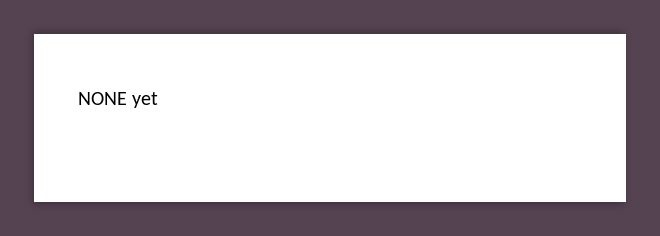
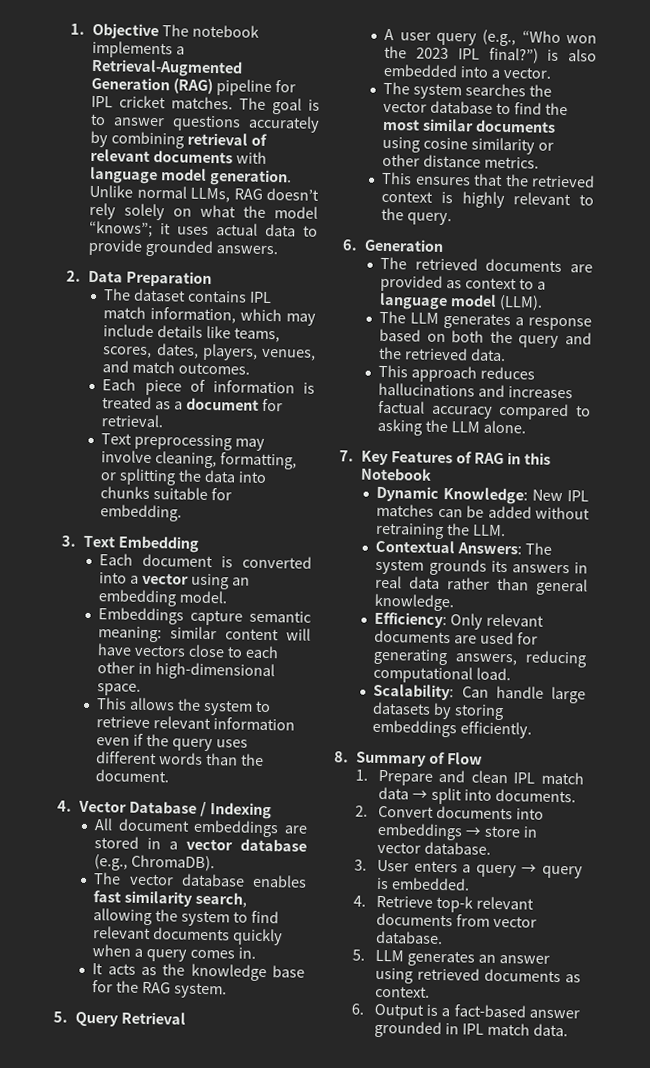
[78,92,159,108] NONE yet -> [70,22,260,40] [92,40,186,59] [91,58,244,78] [91,76,297,97] [91,95,321,115] [90,113,320,133] [90,130,268,149] [90,148,268,164] [89,166,293,187] [89,184,320,203] [89,202,319,221] [89,220,319,238] [88,238,279,258] [66,270,213,288] [103,288,273,304] [103,306,316,326] [103,324,281,343] [102,343,316,361] [102,360,251,375] [102,378,315,396] [102,396,284,412] [101,414,165,428] [101,433,266,451] [101,450,298,470] [100,468,268,486] [100,486,233,501] [100,504,183,522] [61,535,200,553] [99,553,312,569] [99,572,251,590] [98,589,229,607] [98,607,311,626] [98,626,311,643] [97,643,280,659] [97,661,276,681] [97,683,142,696] [96,697,272,716] [96,716,296,731] [96,733,249,752] [96,751,265,766] [95,769,170,783] [57,800,273,820] [94,818,308,838] [94,836,307,852] [94,854,216,872] [93,872,307,888] [93,890,248,908] [93,908,280,927] [93,926,284,946] [92,944,257,962] [92,963,305,982] [92,980,228,999] [53,1011,187,1027] [384,28,597,47] [384,45,597,64] [383,63,553,79] [383,81,553,100] [383,100,569,116] [382,118,557,133] [382,136,555,155] [382,153,540,169] [381,171,595,188] [381,190,594,209] [381,207,453,226] [342,238,445,252] [380,256,593,273] [380,274,547,292] [379,292,544,311] [379,310,592,331] [379,328,592,348] [379,346,507,362] [378,364,536,383] [378,382,574,399] [378,400,591,421] [377,418,527,436] [339,450,552,466] [360,467,433,481] [376,485,589,505] [376,503,590,520] [375,522,507,540] [375,539,553,555] [375,558,588,576] [375,575,588,596] [374,593,455,612] [374,611,545,630] [374,629,539,645] [373,648,587,668] [373,665,512,684] [373,683,586,704] [372,701,505,721] [372,719,533,739] [334,751,484,767] [355,769,584,786] [377,786,576,805] [355,805,544,820] [376,822,538,841] [376,841,491,855] [354,859,583,879] [375,877,470,891] [353,895,534,913] [375,912,537,928] [375,930,443,945] [352,949,550,967] [374,967,581,984] [374,985,430,998] [351,1003,580,1020] [373,1020,568,1039] 1. Objective The notebook implements a Retrieval-Augmented Generation (RAG) pipeline for IPL cricket matches. The goal is to answer questions accurately by combining retrieval of relevant documents with language model generation. Unlike normal LLMs, RAG doesn’t rely solely on what the model “knows”; it uses actual data to provide grounded answers. // 2. Data Preparation // The dataset contains IPL match information, which may include details like teams, scores, dates, players, venues, and match outcomes. // Each piece of information is treated as a document for retrieval. // Text preprocessing may involve cleaning, formatting, or splitting the data into chunks suitable for embedding. // 3. Text Embedding // Each document is converted into a vector using an embedding model. // Embeddings capture semantic meaning: similar content will have vectors close to each other in high-dimensional space. // This allows the system to retrieve relevant information even if the query uses different words than the document. // 4. Vector Database / Indexing // All document embeddings are stored in a vector database (e.g., ChromaDB). // The vector database enables fast similarity search, allowing the system to find relevant documents quickly when a query comes in. // It acts as the knowledge base for the RAG system. // 5. Query Retrieval // A user query (e.g., “Who won the 2023 IPL final?”) is also embedded into a vector. // The system searches the vector database to find the most similar documents using cosine similarity or other distance metrics. // This ensures that the retrieved context is highly relevant to the query. // 6. Generation // The retrieved documents are provided as context to a language model (LLM). // The LLM generates a response based on both the query and the retrieved data. // This approach reduces hallucinations and increases factual accuracy compared to asking the LLM alone. // 7. Key Features of RAG in this Notebook // Dynamic Knowledge: New IPL matches can be added without retraining the LLM. // Contextual Answers: The system grounds its answers in real data rather than general knowledge. // Efficiency: Only relevant documents are used for generating answers, reducing computational load. // Scalability: Can handle large datasets by storing embeddings efficiently. // 8. Summary of Flow // 1. Prepare and clean IPL match data → split into documents. // 2. Convert documents into embeddings → store in vector database. // 3. User enters a query → query is embedded. // 4. Retrieve top-k relevant documents from vector database. // 5. LLM generates an answer using retrieved documents as context. // 6. Output is a fact-based answer grounded in IPL match data.

